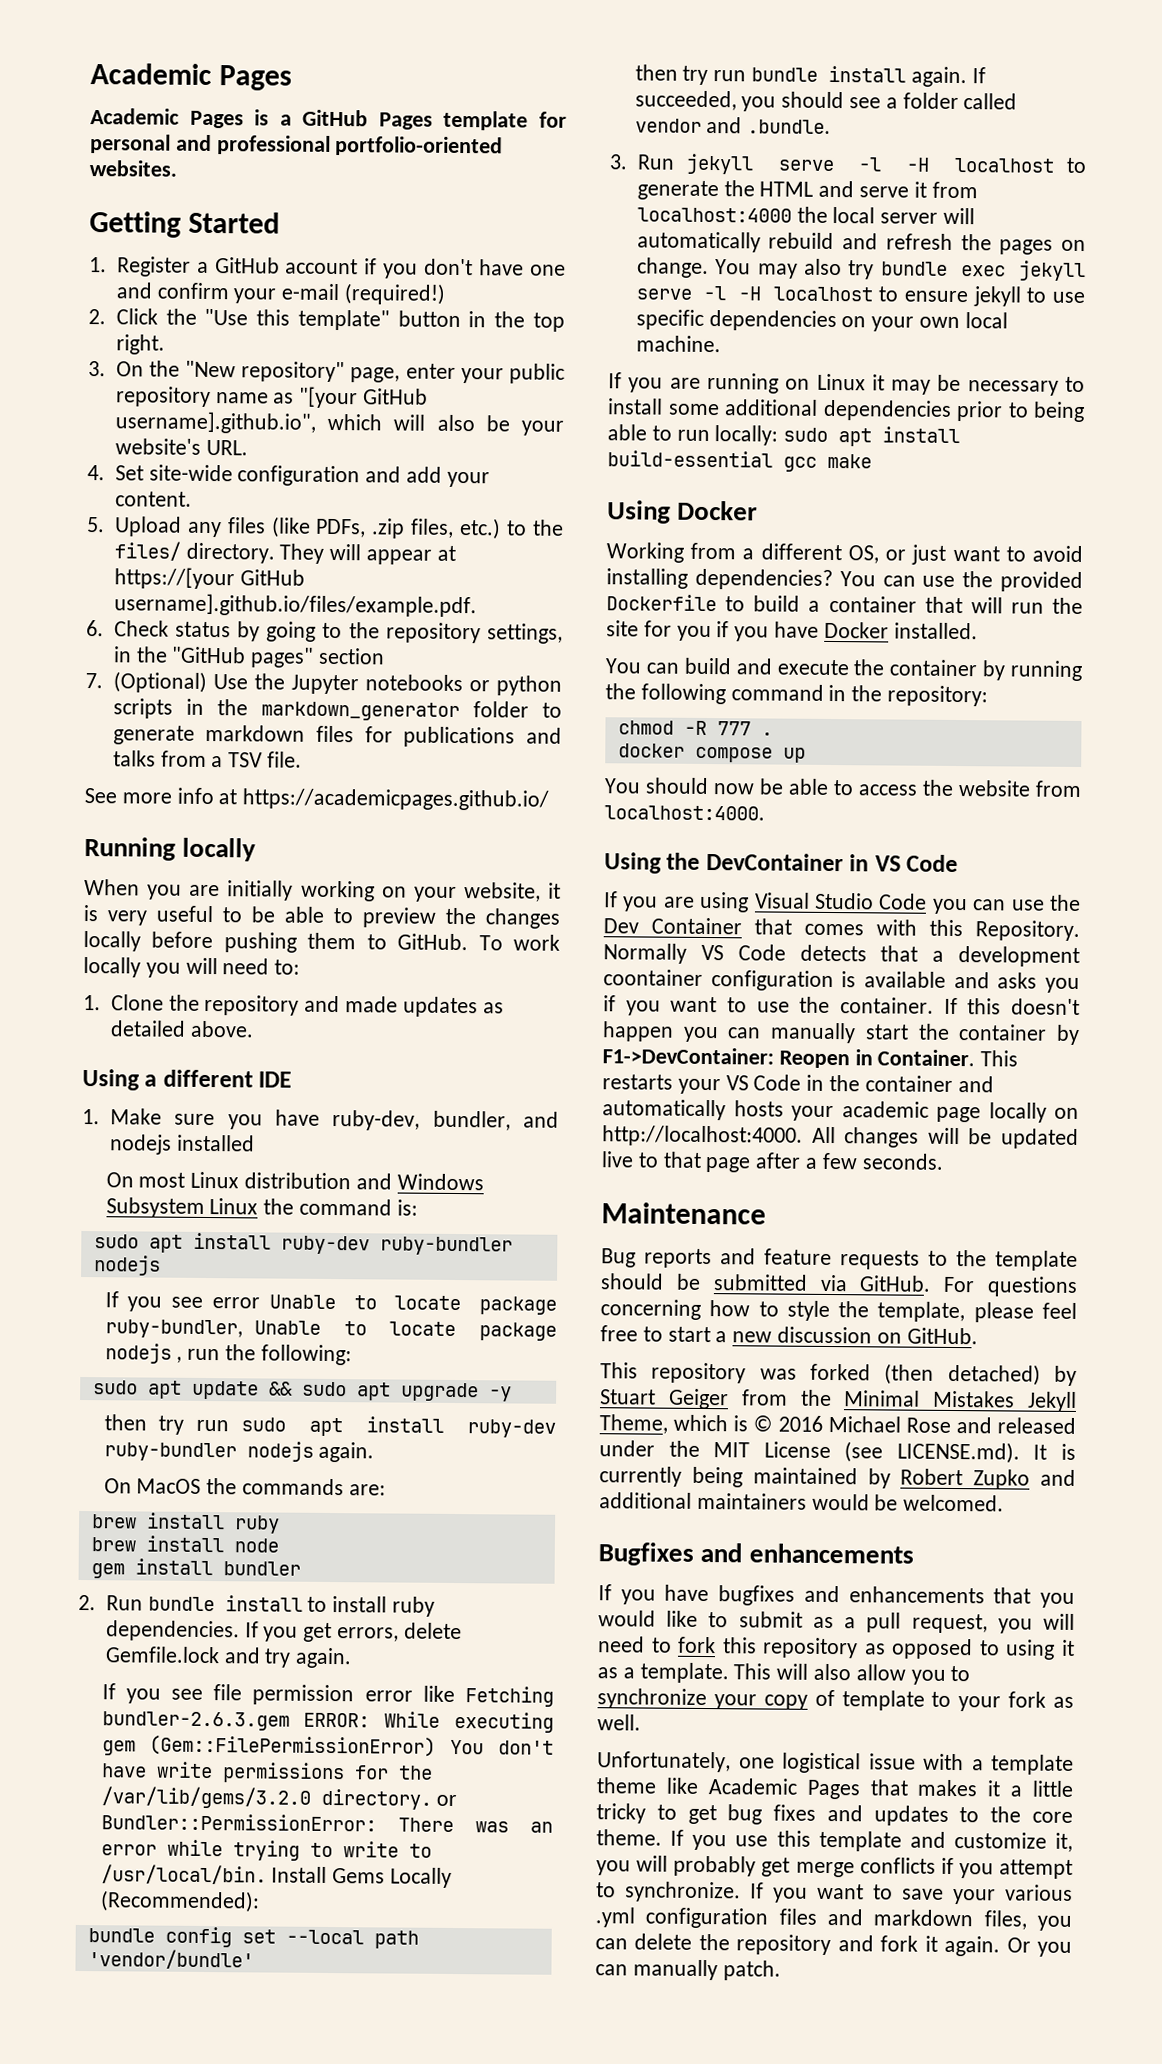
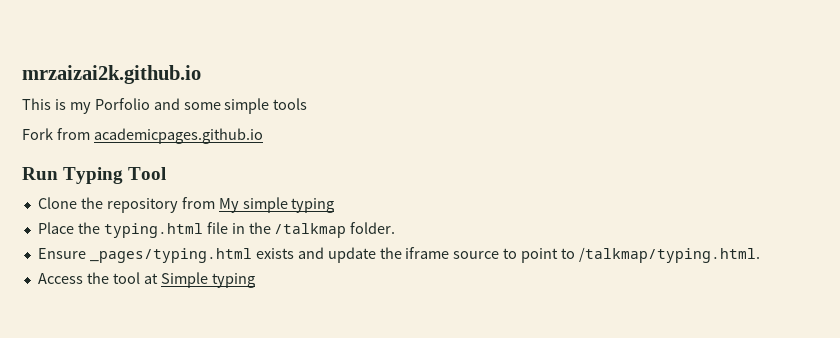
[90,63,293,91] [90,108,567,131] [90,134,504,157] [89,160,177,177] [89,211,281,238] [89,256,566,279] [115,282,446,305] [88,308,565,332] [115,334,165,355] [88,360,565,384] [115,386,428,409] [114,411,564,436] [114,438,248,456] [87,464,490,488] [114,491,192,507] [86,516,564,540] [113,541,456,565] [113,567,305,590] [113,593,477,618] [86,620,564,644] [112,646,385,668] [85,671,562,696] [112,698,562,722] [112,724,562,748] [112,750,302,768] [84,787,550,811] [84,837,257,862] [84,879,561,902] [83,905,560,929] [83,931,561,953] [83,957,301,978] [83,994,504,1018] [109,1020,254,1038] [82,1069,293,1091] [82,1108,559,1131] [109,1134,255,1155] [105,1171,484,1191] [105,1197,418,1218] [93,1232,513,1256] [93,1255,161,1276] [104,1291,557,1315] [104,1319,557,1341] [104,1343,352,1366] [92,1380,512,1402] [103,1414,556,1438] [103,1441,375,1463] [103,1478,386,1496] [91,1512,280,1534] [90,1535,279,1553] [90,1558,301,1579] [78,1594,435,1617] [105,1620,462,1643] [104,1646,353,1669] [101,1683,554,1707] [101,1711,554,1733] [101,1735,554,1757] [101,1761,433,1784] [100,1786,458,1810] [100,1813,553,1833] [100,1839,432,1861] [100,1864,453,1888] [99,1890,260,1913] [87,1926,419,1949] [87,1949,254,1970] [634,64,986,88] [634,90,1018,112] [634,116,832,134] [609,153,1087,175] [636,180,978,201] [636,206,975,225] [636,231,1086,255] [636,257,1086,282] [635,285,1085,307] [635,309,1008,332] [635,335,721,353] [608,372,1085,396] [607,398,1085,423] [607,424,961,447] [607,450,872,472] [607,500,759,524] [606,542,1083,565] [606,568,1083,593] [606,594,1083,615] [606,620,978,642] [605,657,1082,682] [605,683,989,707] [617,720,773,736] [617,743,806,763] [604,777,1082,798] [604,805,765,821] [604,852,959,874] [604,891,1081,915] [603,917,1080,942] [603,943,1080,968] [603,969,1080,993] [603,995,1080,1016] [602,1021,1080,1045] [602,1047,1019,1069] [602,1074,994,1095] [602,1099,1079,1123] [602,1125,1079,1149] [601,1151,944,1173] [601,1202,766,1225] [601,1248,1078,1271] [600,1273,1078,1297] [600,1299,1077,1323] [600,1325,978,1345] [600,1362,1077,1386] [600,1388,1077,1412] [599,1414,1076,1434] [599,1440,1076,1464] [599,1466,1076,1490] [599,1492,1005,1512] [598,1542,914,1566] [598,1584,1075,1608] [598,1610,1075,1634] [598,1636,1075,1660] [597,1662,971,1685] [597,1688,1074,1712] [597,1714,641,1731] [597,1751,1074,1775] [596,1777,1074,1800] [596,1803,1073,1826] [596,1829,1073,1852] [596,1855,1073,1879] [596,1881,1073,1905] [595,1907,1072,1931] [595,1933,1072,1957] [595,1959,781,1981] Academic Pages // Academic Pages is a GitHub Pages template for personal and professional portfolio-oriented websites. // Getting Started // 1. Register a GitHub account if you don't have one and confirm your e-mail (required!) // 2. Click the "Use this template" button in the top right. // 3. On the "New repository" page, enter your public repository name as "[your GitHub username].github.io", which will also be your website's URL. // 4. Set site-wide configuration and add your content. // 5. Upload any files (like PDFs, .zip files, etc.) to the files/ directory. They will appear at https://[your GitHub username].github.io/files/example.pdf. // 6. Check status by going to the repository settings, in the "GitHub pages" section // 7. (Optional) Use the Jupyter notebooks or python scripts in the markdown_generator folder to generate markdown files for publications and talks from a TSV file. // See more info at https://academicpages.github.io/ // Running locally // When you are initially working on your website, it is very useful to be able to preview the changes locally before pushing them to GitHub. To work locally you will need to: // 1. Clone the repository and made updates as detailed above. // Using a different IDE // 1. Make sure you have ruby-dev, bundler, and nodejs installed // On most Linux distribution and Windows Subsystem Linux the command is: // sudo apt install ruby-dev ruby-bundler nodejs // If you see error Unable to locate package ruby-bundler, Unable to locate package nodejs , run the following: // sudo apt update && sudo apt upgrade -y // then try run sudo apt install ruby-dev ruby-bundler nodejs again. // On MacOS the commands are: // brew install ruby // brew install node // gem install bundler // 2. Run bundle install to install ruby dependencies. If you get errors, delete Gemfile.lock and try again. // If you see file permission error like Fetching bundler-2.6.3.gem ERROR: While executing gem (Gem::FilePermissionError) You don't have write permissions for the /var/lib/gems/3.2.0 directory. or Bundler::PermissionError: There was an error while trying to write to /usr/local/bin. Install Gems Locally (Recommended): // bundle config set --local path 'vendor/bundle' // then try run bundle install again. If succeeded, you should see a folder called vendor and .bundle. // 3. Run jekyll serve -l -H localhost to generate the HTML and serve it from localhost:4000 the local server will automatically rebuild and refresh the pages on change. You may also try bundle exec jekyll serve -l -H localhost to ensure jekyll to use specific dependencies on your own local machine. // If you are running on Linux it may be necessary to install some additional dependencies prior to being able to run locally: sudo apt install build-essential gcc make // Using Docker // Working from a different OS, or just want to avoid installing dependencies? You can use the provided Dockerfile to build a container that will run the site for you if you have Docker installed. // You can build and execute the container by running the following command in the repository: // chmod -R 777 . // docker compose up // You should now be able to access the website from localhost:4000. // Using the DevContainer in VS Code // If you are using Visual Studio Code you can use the Dev Container that comes with this Repository. Normally VS Code detects that a development coontainer configuration is available and asks you if you want to use the container. If this doesn't happen you can manually start the container by F1->DevContainer: Reopen in Container. This restarts your VS Code in the container and automatically hosts your academic page locally on http://localhost:4000. All changes will be updated live to that page after a few seconds. // Maintenance // Bug reports and feature requests to the template should be submitted via GitHub. For questions concerning how to style the template, please feel free to start a new discussion on GitHub. // This repository was forked (then detached) by Stuart Geiger from the Minimal Mistakes Jekyll Theme, which is © 2016 Michael Rose and released under the MIT License (see LICENSE.md). It is currently being maintained by Robert Zupko and additional maintainers would be welcomed. // Bugfixes and enhancements // If you have bugfixes and enhancements that you would like to submit as a pull request, you will need to fork this repository as opposed to using it as a template. This will also allow you to synchronize your copy of template to your fork as well. // Unfortunately, one logistical issue with a template theme like Academic Pages that makes it a little tricky to get bug fixes and updates to the core theme. If you use this template and customize it, you will probably get merge conflicts if you attempt to synchronize. If you want to save your various .yml configuration files and markdown files, you can delete the repository and fork it again. Or you can manually patch. -> [22,65,201,84] [22,98,308,114] [22,128,263,144] [22,167,167,184] [37,197,335,213] [37,222,396,238] [37,247,761,263] [37,272,255,288] mrzaizai2k.github.io // This is my Porfolio and some simple tools // Fork from academicpages.github.io // Run Typing Tool // Clone the repository from My simple typing // Place the typing.html file in the /talkmap folder. // Ensure _pages/typing.html exists and update the iframe source to point to /talkmap/typing.html. // Access the tool at Simple typing

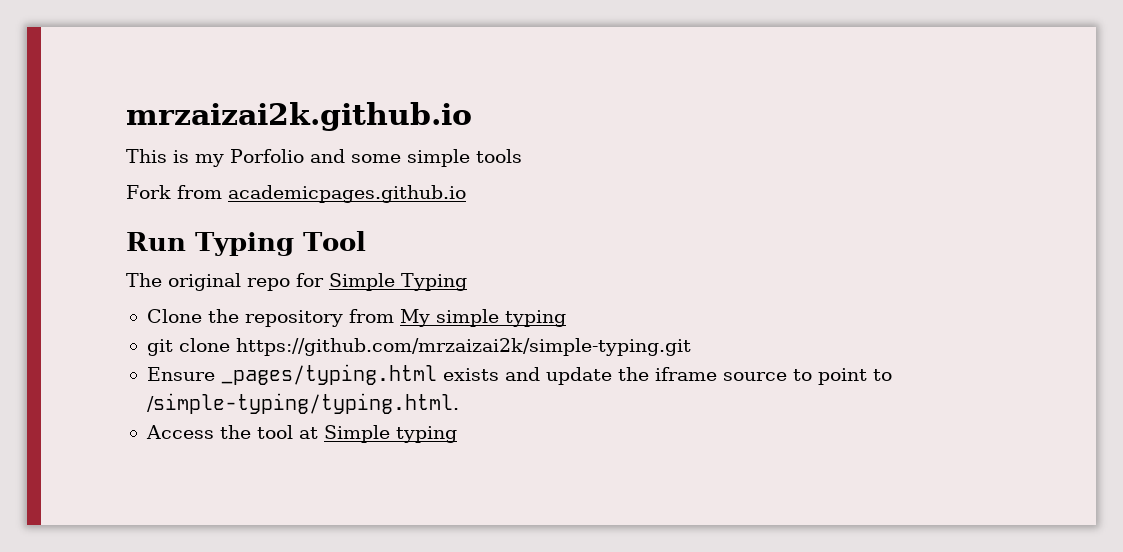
(167, 173) none -> [126,273,467,291] // The original repo for Simple Typing
[37,222,396,238] Place the typing.html file in the /talkmap folder. -> [146,338,691,356] git clone https://github.com/mrzaizai2k/simple-typing.git
[579,247,761,263] /talkmap/typing.html. -> [146,393,459,414] /simple-typing/typing.html.

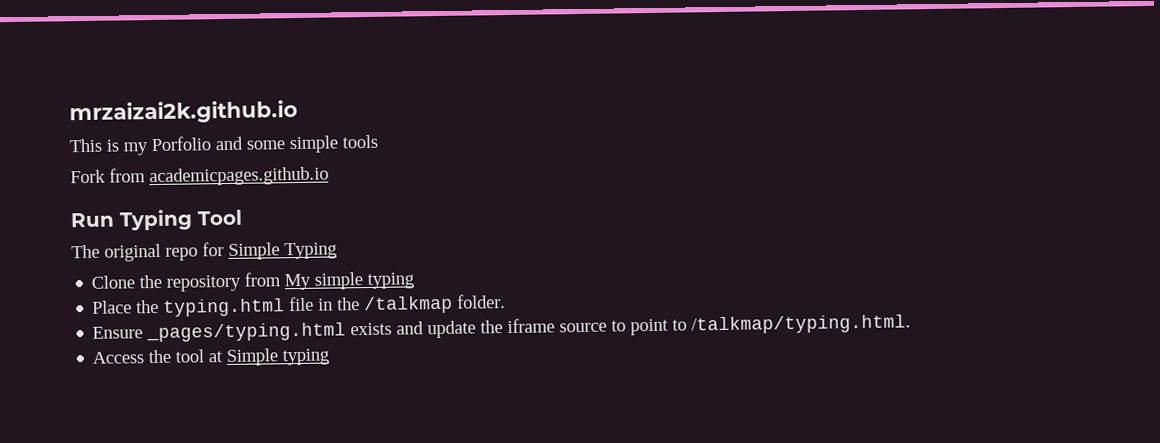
[146,338,691,356] git clone https://github.com/mrzaizai2k/simple-typing.git -> [92,294,507,317] Place the typing.html file in the /talkmap folder.
[146,393,459,414] /simple-typing/typing.html. -> [691,314,912,335] /talkmap/typing.html.

